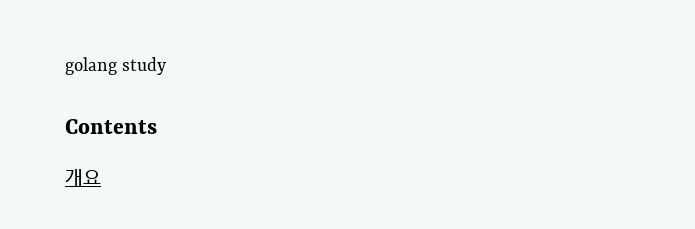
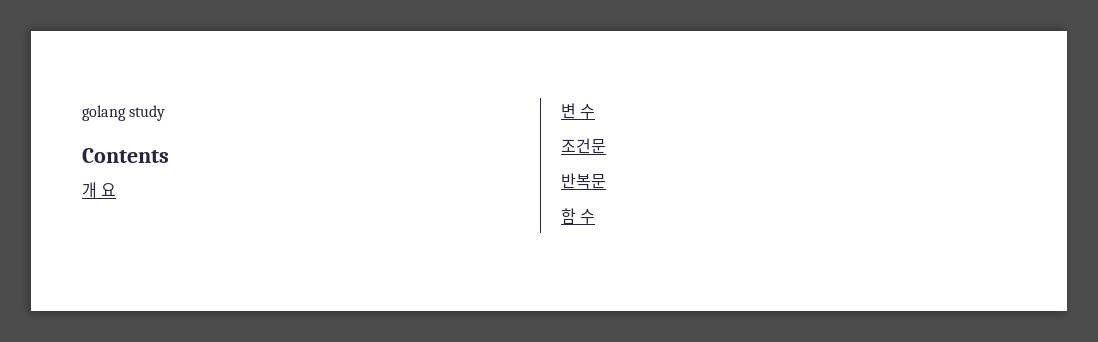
[65,169,101,187] 개요 -> [82,182,117,198] [561,103,596,119] [561,138,606,154] [561,173,606,189] [561,208,596,224] 개 요 // 변 수 // 조건문 // 반복문 // 함 수

